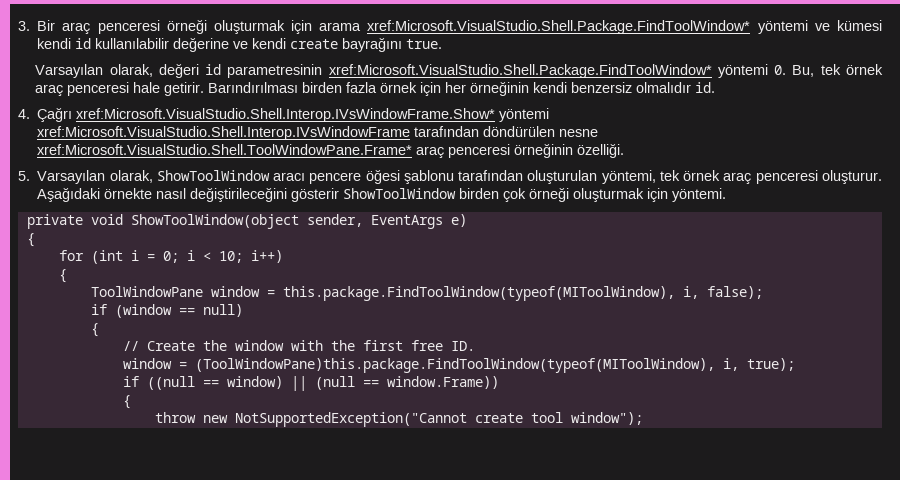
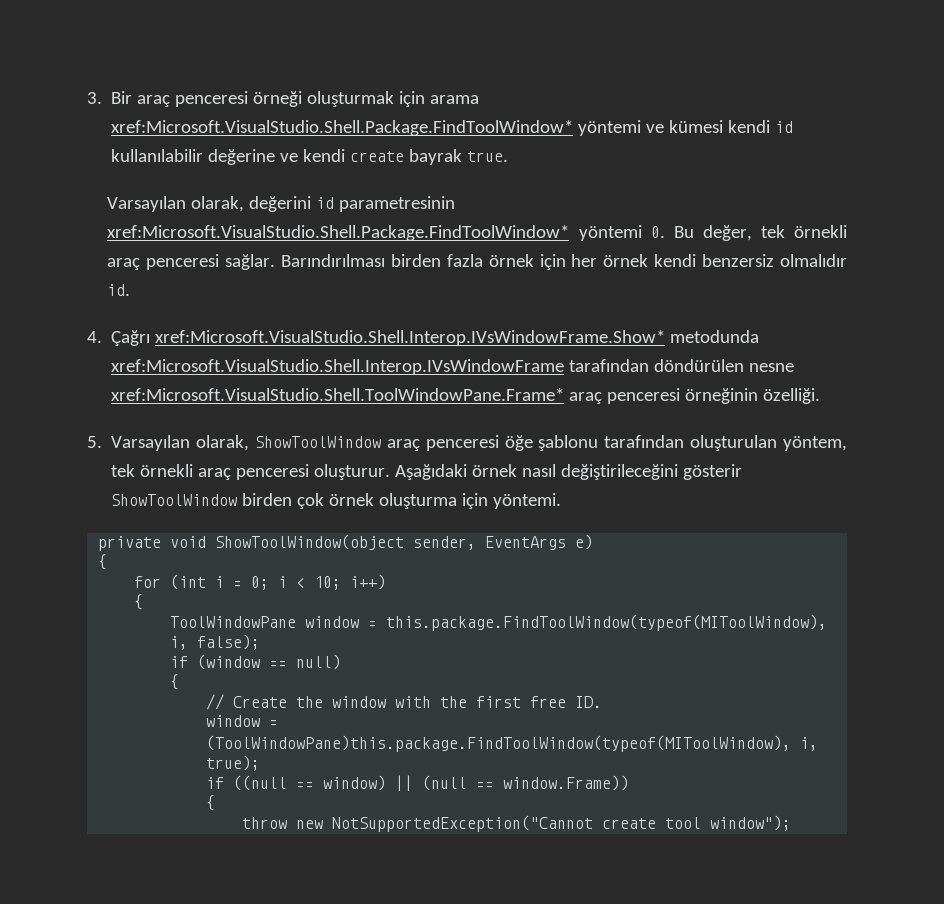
[342,37,403,52] bayrağını -> [409,149,463,165] bayrak
[158,63,199,78] değeri -> [249,196,312,212] değerini
[792,64,883,77] [35,82,205,96] Bu, tek örnek araç penceresi hale getirir. -> [673,225,848,241] [107,254,276,270] Bu değer, tek örnekli araç penceresi sağlar.
[470,81,530,96] örneğinin -> [603,254,649,267] örnek
[499,108,550,122] yöntemi -> [670,330,760,343] metodunda
[273,169,721,184] aracı pencere öğesi şablonu tarafından oluşturulan yöntemi, tek örnek -> [386,435,847,451] [111,464,194,477] araç penceresi öğe şablonu tarafından oluşturulan yöntem, tek örnekli
[104,188,153,199] örnekte -> [472,464,518,477] örnek
[529,187,645,202] örneği oluşturmak -> [329,493,458,509] örnek oluşturma

